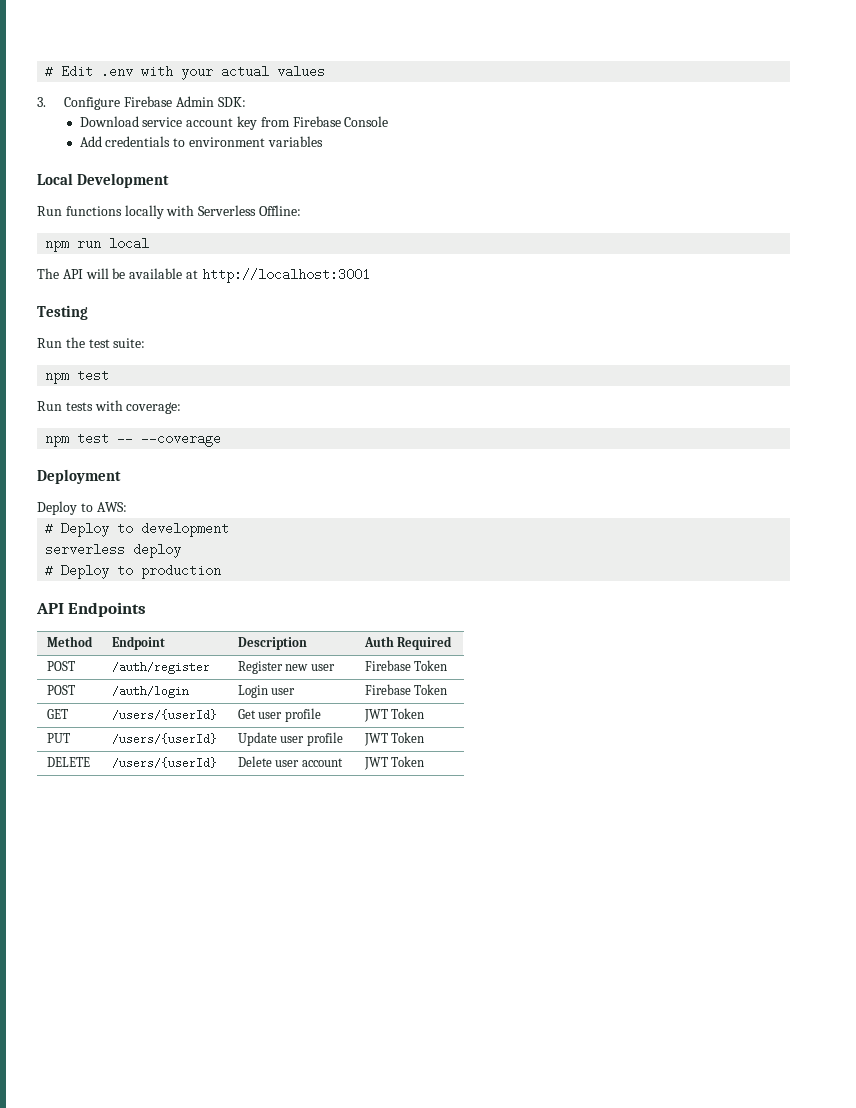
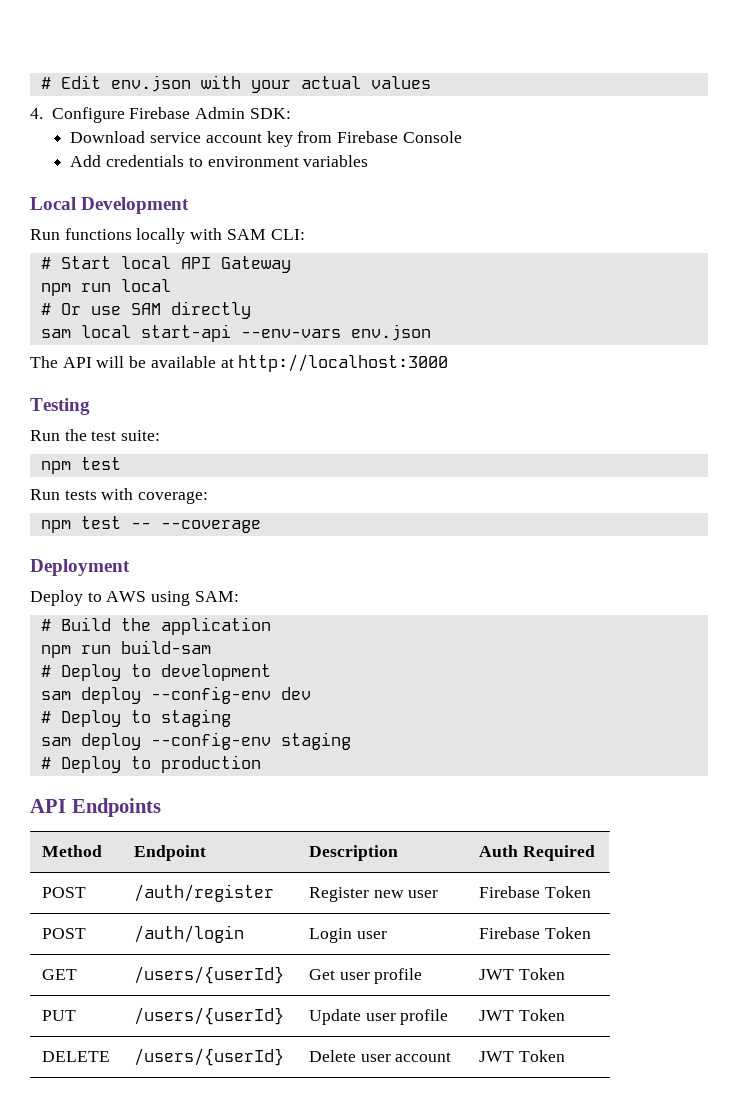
[101,65,134,78] .env -> [110,75,191,92] env.json
[37,97,46,107] 3. -> [30,108,43,119] 4.
[198,205,301,216] [45,237,150,252] Serverless Offline: // npm run local -> [226,229,305,240] [40,256,291,273] [40,279,171,296] [40,301,251,319] [40,324,431,342] SAM CLI: // # Start local API Gateway // npm run local // # Or use SAM directly // sam local start-api --env-vars env.json
[201,268,370,283] http://localhost:3001 -> [238,354,449,372] http://localhost:3000
[96,502,127,512] AWS: -> [106,591,239,606] [40,617,271,635] [40,640,211,658] AWS using SAM: // # Build the application // npm run build-sam
[45,543,182,558] serverless deploy -> [40,686,311,704] [40,709,231,727] [40,732,351,750] sam deploy --config-env dev // # Deploy to staging // sam deploy --config-env staging

